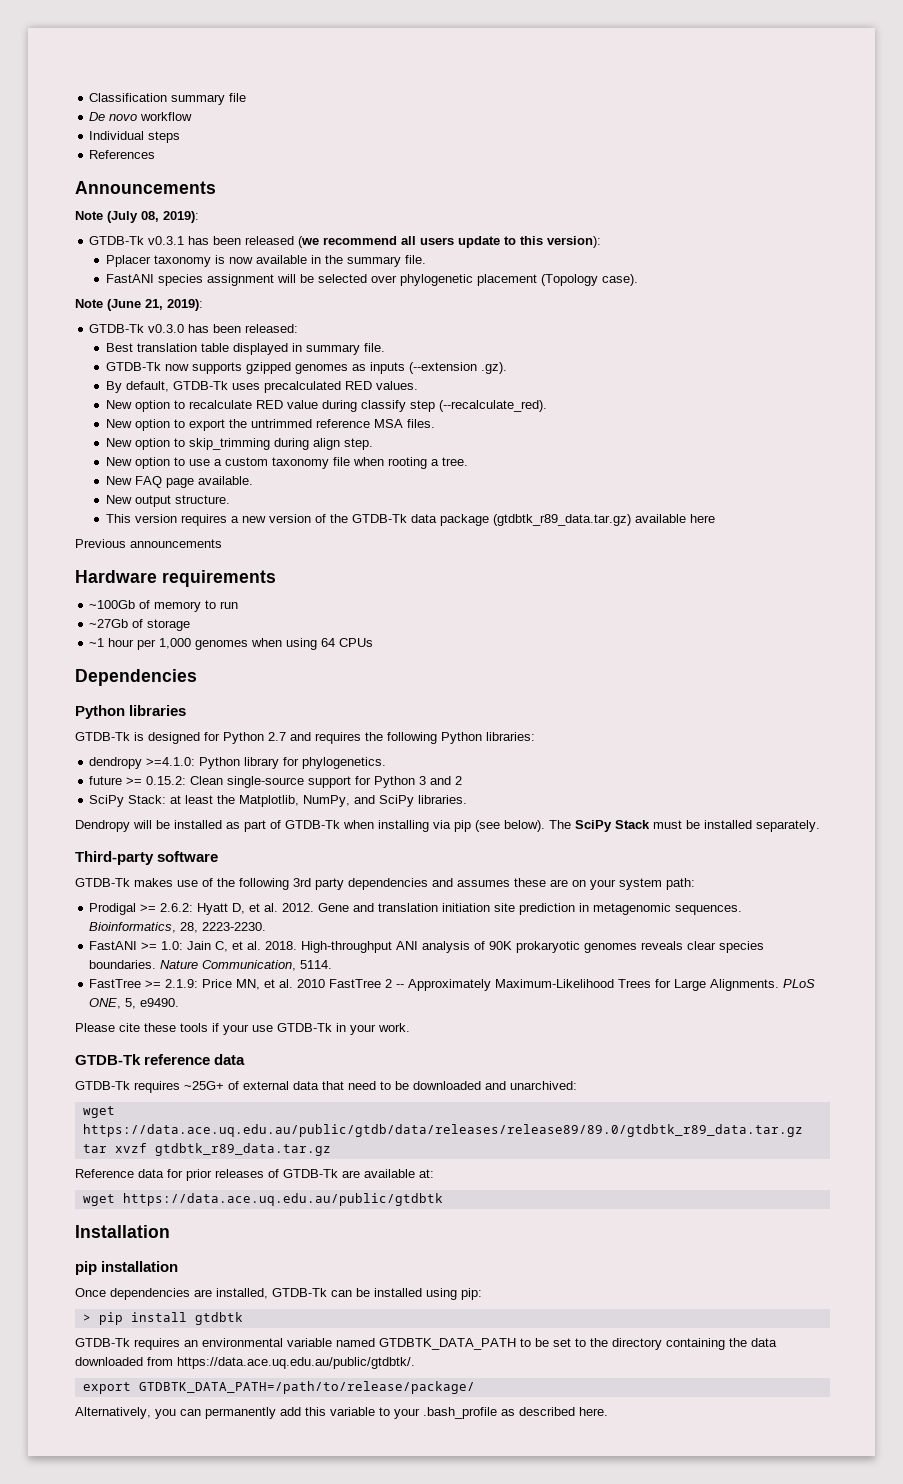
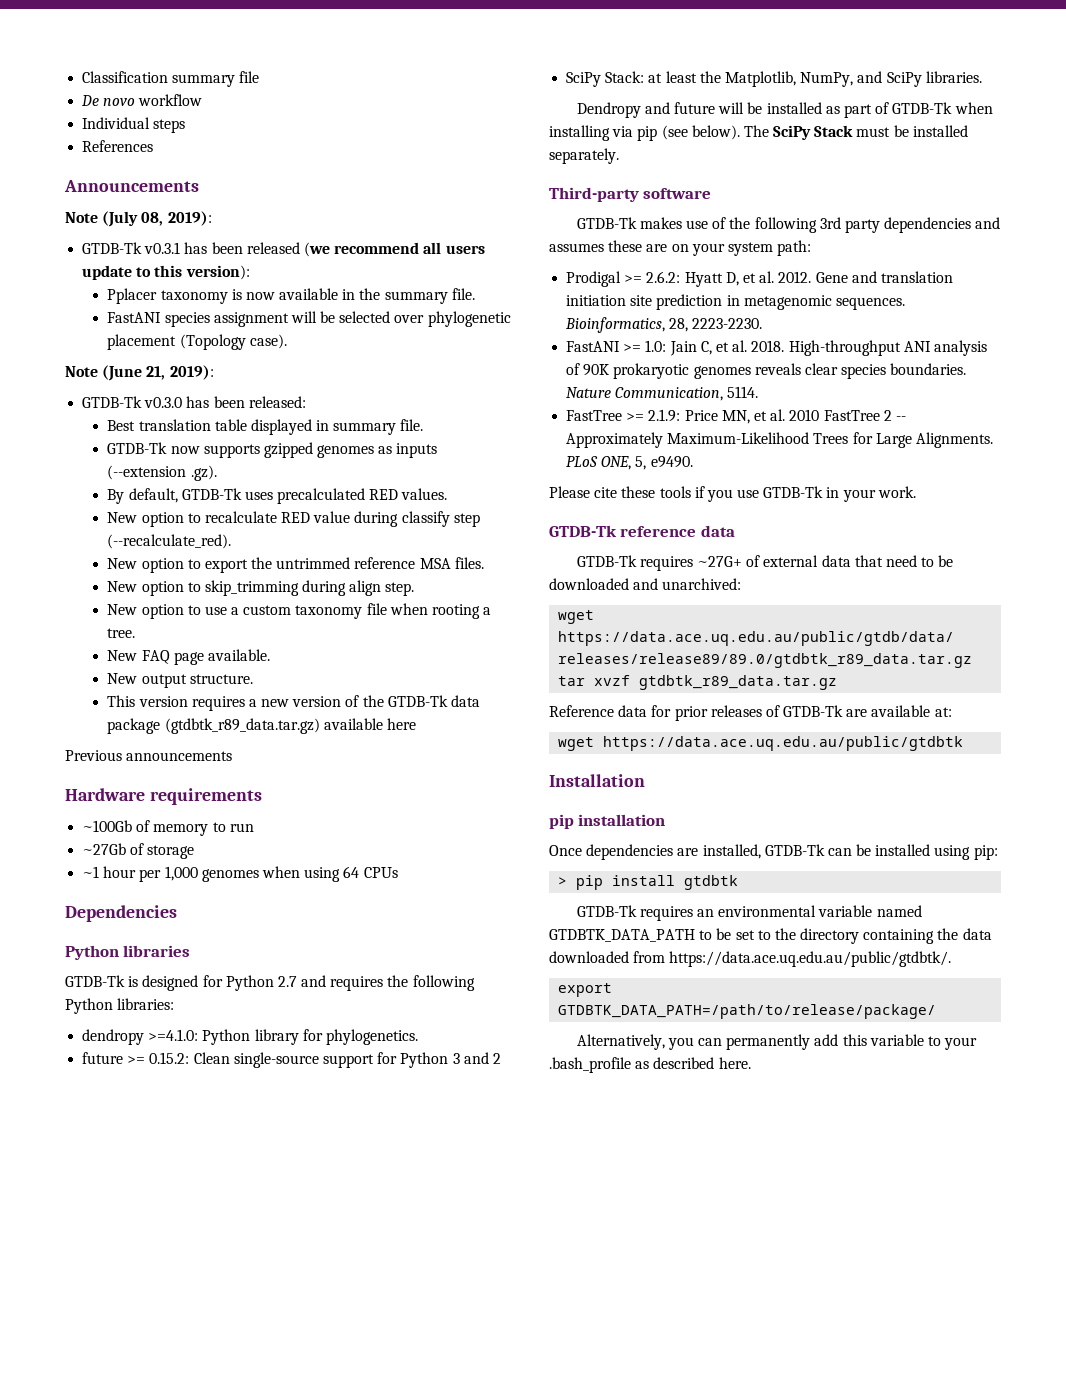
(130, 826) none -> [644,102,716,114] and future
[223,1024,249,1035] your -> [706,489,733,502] you
[184,1081,224,1090] ~25G+ -> [697,556,743,567] ~27G+

